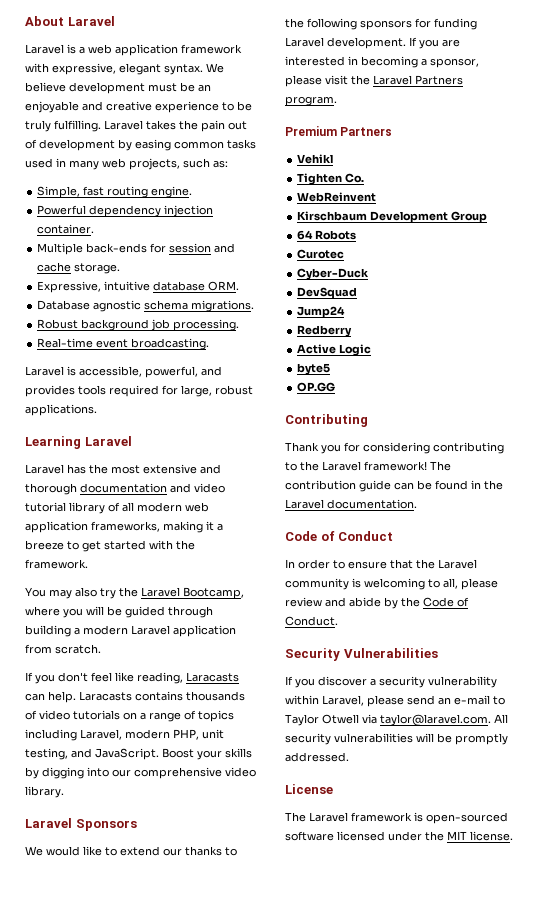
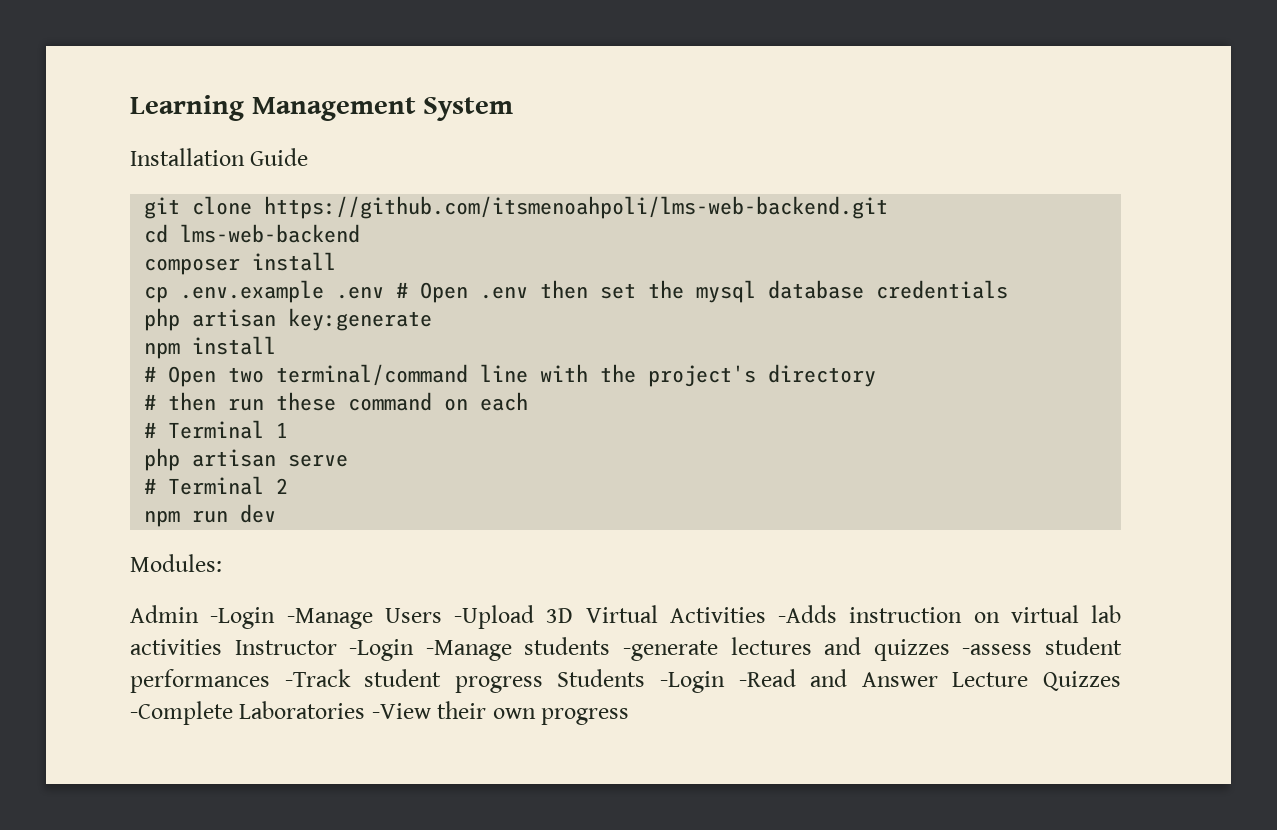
[25,16,115,26] [25,44,242,56] [25,63,224,75] [25,82,211,94] [25,101,252,113] [25,120,247,132] [25,139,256,151] [25,158,228,170] [37,186,193,198] [37,205,214,217] [37,224,95,234] [37,243,236,255] [37,262,121,274] [37,281,240,293] [37,300,255,312] [37,319,240,331] [37,338,210,350] [25,366,222,378] [25,385,253,397] [25,404,97,416] [25,436,132,449] [25,464,221,474] [25,483,225,495] [25,502,209,514] [25,521,223,533] [25,540,195,552] [25,559,88,569] [25,587,244,599] [25,606,213,618] [25,625,236,637] [25,644,101,654] [25,672,239,684] [25,691,245,703] [25,710,234,722] [25,729,224,741] [25,748,252,760] [25,767,256,779] [25,786,64,798] [25,818,137,831] [25,846,237,856] [285,18,477,30] [285,37,460,49] [285,56,479,68] [285,75,463,87] [285,96,337,106] [285,126,393,136] [297,154,334,164] [297,173,365,185] [297,192,377,202] [297,211,488,223] [297,230,357,240] [297,249,345,259] [297,268,370,280] [297,287,358,299] [297,306,346,318] [297,325,353,337] [297,344,372,356] [297,363,331,375] [297,382,336,392] [285,414,368,427] [285,442,504,454] [285,461,451,471] [285,480,503,492] [285,499,417,509] [285,531,394,541] [285,559,477,569] [285,578,498,590] [285,597,469,609] [285,616,338,626] [285,648,438,661] [285,676,497,688] [285,695,505,707] [285,714,508,726] [285,733,508,745] [285,752,349,762] [285,784,333,794] [285,812,508,824] [285,831,513,841] About Laravel // Laravel is a web application framework with expressive, elegant syntax. We believe development must be an enjoyable and creative experience to be truly fulfilling. Laravel takes the pain out of development by easing common tasks used in many web projects, such as: // Simple, fast routing engine. // Powerful dependency injection container. // Multiple back-ends for session and cache storage. // Expressive, intuitive database ORM. // Database agnostic schema migrations. // Robust background job processing. // Real-time event broadcasting. // Laravel is accessible, powerful, and provides tools required for large, robust applications. // Learning Laravel // Laravel has the most extensive and thorough documentation and video tutorial library of all modern web application frameworks, making it a breeze to get started with the framework. // You may also try the Laravel Bootcamp, where you will be guided through building a modern Laravel application from scratch. // If you don't feel like reading, Laracasts can help. Laracasts contains thousands of video tutorials on a range of topics including Laravel, modern PHP, unit testing, and JavaScript. Boost your skills by digging into our comprehensive video library. // Laravel Sponsors // We would like to extend our thanks to the following sponsors for funding Laravel development. If you are interested in becoming a sponsor, please visit the Laravel Partners program. // Premium Partners // Vehikl // Tighten Co. // WebReinvent // Kirschbaum Development Group // 64 Robots // Curotec // Cyber-Duck // DevSquad // Jump24 // Redberry // Active Logic // byte5 // OP.GG // Contributing // Thank you for considering contributing to the Laravel framework! The contribution guide can be found in the Laravel documentation. // Code of Conduct // In order to ensure that the Laravel community is welcoming to all, please review and abide by the Code of Conduct. // Security Vulnerabilities // If you discover a security vulnerability within Laravel, please send an e-mail to Taylor Otwell via taylor@laravel.com. All security vulnerabilities will be promptly addressed. // License // The Laravel framework is open-sourced software licensed under the MIT license. -> [130,95,514,121] [130,148,309,166] [144,196,889,219] [144,224,361,243] [144,252,337,275] [144,280,1009,303] [144,308,433,331] [144,336,277,359] [144,364,877,387] [144,392,529,411] [144,420,289,439] [144,448,349,471] [144,476,289,495] [144,504,277,527] [130,554,222,572] [130,605,1121,629] [130,637,1122,661] [130,669,1121,693] [130,701,630,725] Learning Management System // Installation Guide // git clone https://github.com/itsmenoahpoli/lms-web-backend.git // cd lms-web-backend // composer install // cp .env.example .env # Open .env then set the mysql database credentials // php artisan key:generate // npm install // # Open two terminal/command line with the project's directory // # then run these command on each // # Terminal 1 // php artisan serve // # Terminal 2 // npm run dev // Modules: // Admin -Login -Manage Users -Upload 3D Virtual Activities -Adds instruction on virtual lab activities Instructor -Login -Manage students -generate lectures and quizzes -assess student performances -Track student progress Students -Login -Read and Answer Lecture Quizzes -Complete Laboratories -View their own progress

